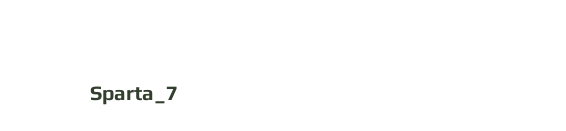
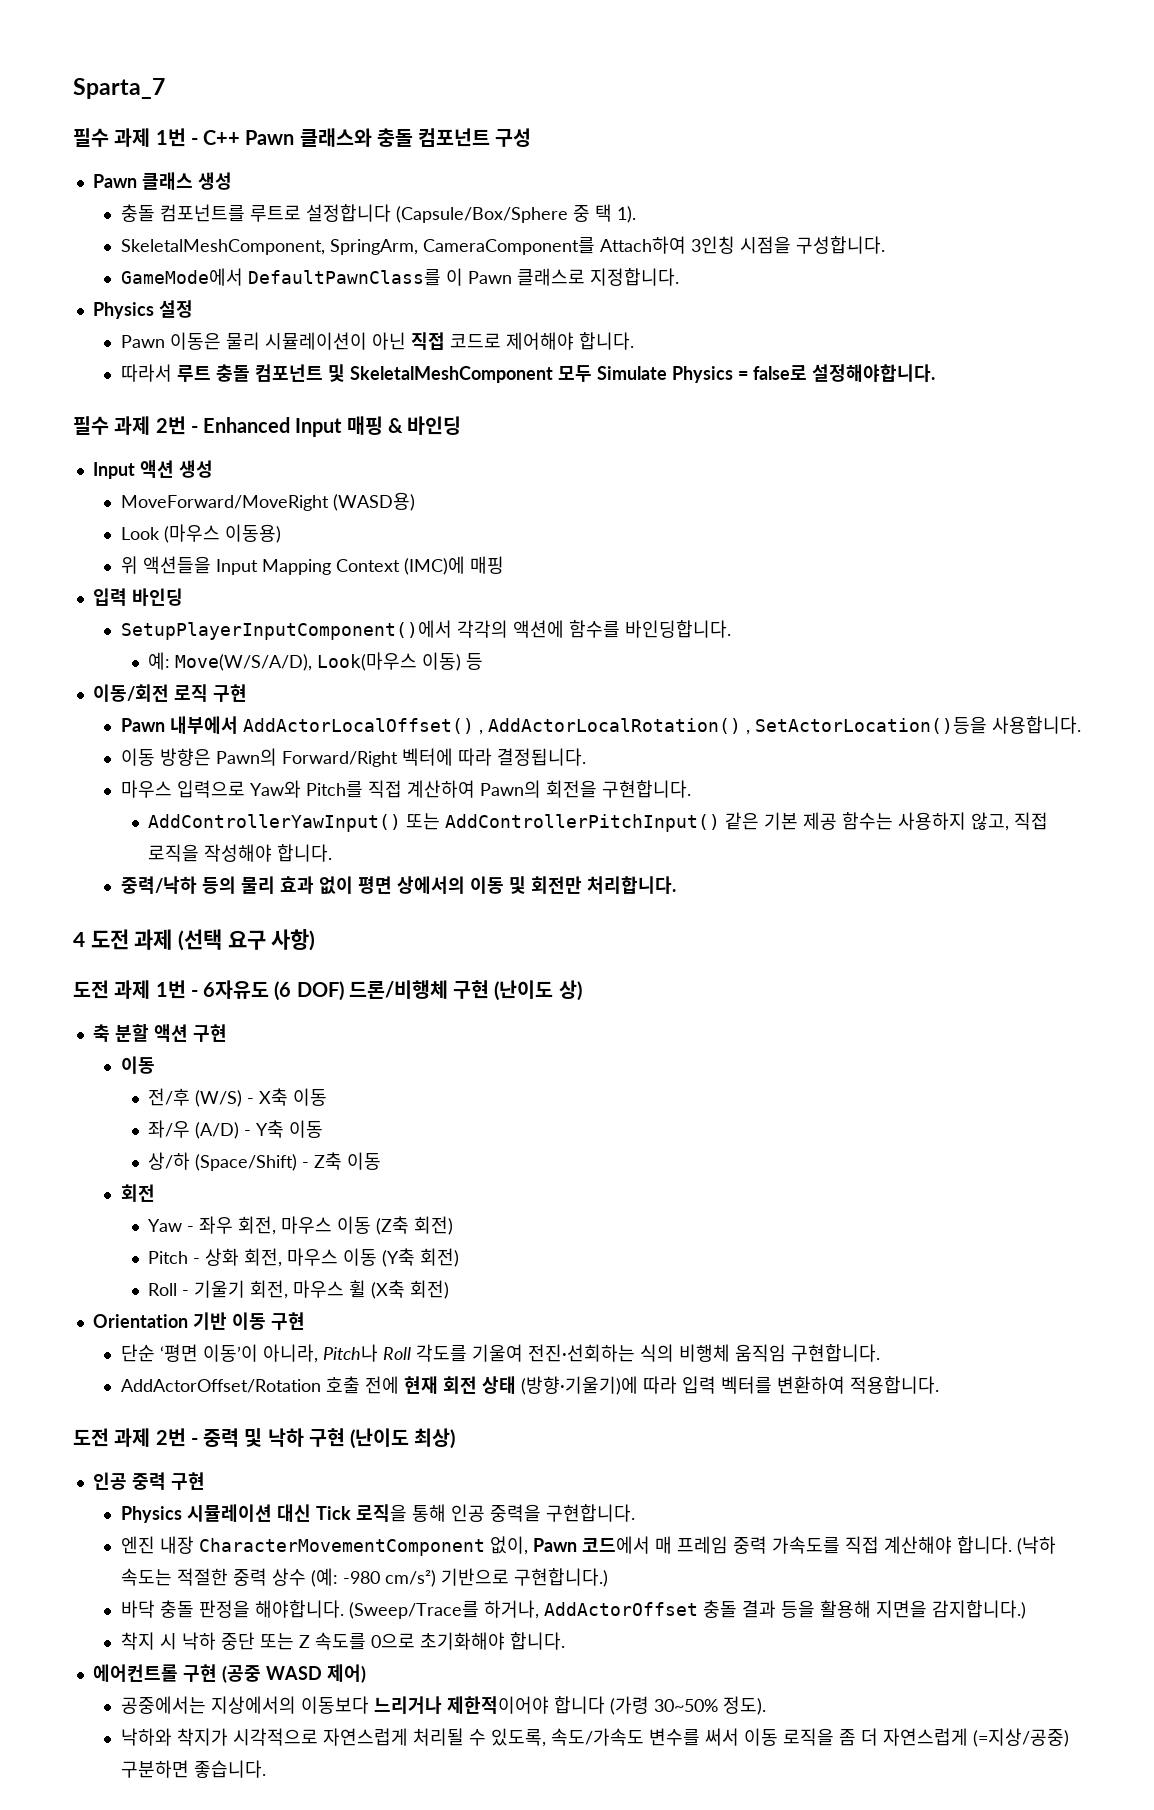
(178, 95) none -> [73,128,532,147] [92,172,232,190] [120,204,636,223] [120,236,885,255] [120,268,679,286] [92,300,193,319] [120,332,634,350] [120,364,935,383] [73,416,462,437] [92,460,213,479] [120,492,415,511] [120,524,281,543] [120,556,504,575] [92,588,183,606] [120,620,731,640] [148,652,484,671] [92,684,247,702] [120,716,1081,735] [120,748,586,767] [120,780,691,798] [148,812,1049,832] [148,844,333,862] [120,876,676,894] [73,929,316,951] [73,980,582,1001] [92,1024,227,1042] [120,1056,155,1074] [148,1088,328,1107] [148,1120,324,1139] [148,1152,382,1171] [120,1184,155,1202] [148,1216,454,1235] [148,1248,460,1267] [148,1280,450,1299] [92,1312,305,1330] [120,1344,880,1363] [120,1376,939,1395] [73,1428,456,1449] [92,1472,205,1490] [120,1504,635,1523] [120,1536,1056,1556] [120,1568,608,1587] [120,1600,1026,1619] [120,1632,565,1650] [92,1664,366,1683] [120,1696,766,1715] [120,1728,1069,1747] [120,1760,266,1778] // 필수 과제 1번 - C++ Pawn 클래스와 충돌 컴포넌트 구성 // Pawn 클래스 생성 // 충돌 컴포넌트를 루트로 설정합니다 (Capsule/Box/Sphere 중 택 1). // SkeletalMeshComponent, SpringArm, CameraComponent를 Attach하여 3인칭 시점을 구성합니다. // GameMode에서 DefaultPawnClass를 이 Pawn 클래스로 지정합니다. // Physics 설정 // Pawn 이동은 물리 시뮬레이션이 아닌 직접 코드로 제어해야 합니다. // 따라서 루트 충돌 컴포넌트 및 SkeletalMeshComponent 모두 Simulate Physics = false로 설정해야합니다. // 필수 과제 2번 - Enhanced Input 매핑 & 바인딩 // Input 액션 생성 // MoveForward/MoveRight (WASD용) // Look (마우스 이동용) // 위 액션들을 Input Mapping Context (IMC)에 매핑 // 입력 바인딩 // SetupPlayerInputComponent()에서 각각의 액션에 함수를 바인딩합니다. // 예: Move(W/S/A/D), Look(마우스 이동) 등 // 이동/회전 로직 구현 // Pawn 내부에서 AddActorLocalOffset() , AddActorLocalRotation() , SetActorLocation()등을 사용합니다. // 이동 방향은 Pawn의 Forward/Right 벡터에 따라 결정됩니다. // 마우스 입력으로 Yaw와 Pitch를 직접 계산하여 Pawn의 회전을 구현합니다. // AddControllerYawInput() 또는 AddControllerPitchInput() 같은 기본 제공 함수는 사용하지 않고, 직접 로직을 작성해야 합니다. // 중력/낙하 등의 물리 효과 없이 평면 상에서의 이동 및 회전만 처리합니다. // 4 도전 과제 (선택 요구 사항) // 도전 과제 1번 - 6자유도 (6 DOF) 드론/비행체 구현 (난이도 상) // 축 분할 액션 구현 // 이동 // 전/후 (W/S) - X축 이동 // 좌/우 (A/D) - Y축 이동 // 상/하 (Space/Shift) - Z축 이동 // 회전 // Yaw - 좌우 회전, 마우스 이동 (Z축 회전) // Pitch - 상화 회전, 마우스 이동 (Y축 회전) // Roll - 기울기 회전, 마우스 휠 (X축 회전) // Orientation 기반 이동 구현 // 단순 ‘평면 이동’이 아니라, Pitch나 Roll 각도를 기울여 전진·선회하는 식의 비행체 움직임 구현합니다. // AddActorOffset/Rotation 호출 전에 현재 회전 상태 (방향·기울기)에 따라 입력 벡터를 변환하여 적용합니다. // 도전 과제 2번 - 중력 및 낙하 구현 (난이도 최상) // 인공 중력 구현 // Physics 시뮬레이션 대신 Tick 로직을 통해 인공 중력을 구현합니다. // 엔진 내장 CharacterMovementComponent 없이, Pawn 코드에서 매 프레임 중력 가속도를 직접 계산해야 합니다. (낙하 속도는 적절한 중력 상수 (예: -980 cm/s²) 기반으로 구현합니다.) // 바닥 충돌 판정을 해야합니다. (Sweep/Trace를 하거나, AddActorOffset 충돌 결과 등을 활용해 지면을 감지합니다.) // 착지 시 낙하 중단 또는 Z 속도를 0으로 초기화해야 합니다. // 에어컨트롤 구현 (공중 WASD 제어) // 공중에서는 지상에서의 이동보다 느리거나 제한적이어야 합니다 (가령 30~50% 정도). // 낙하와 착지가 시각적으로 자연스럽게 처리될 수 있도록, 속도/가속도 변수를 써서 이동 로직을 좀 더 자연스럽게 (=지상/공중) 구분하면 좋습니다.

